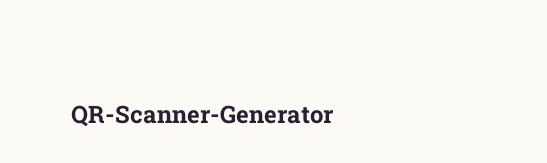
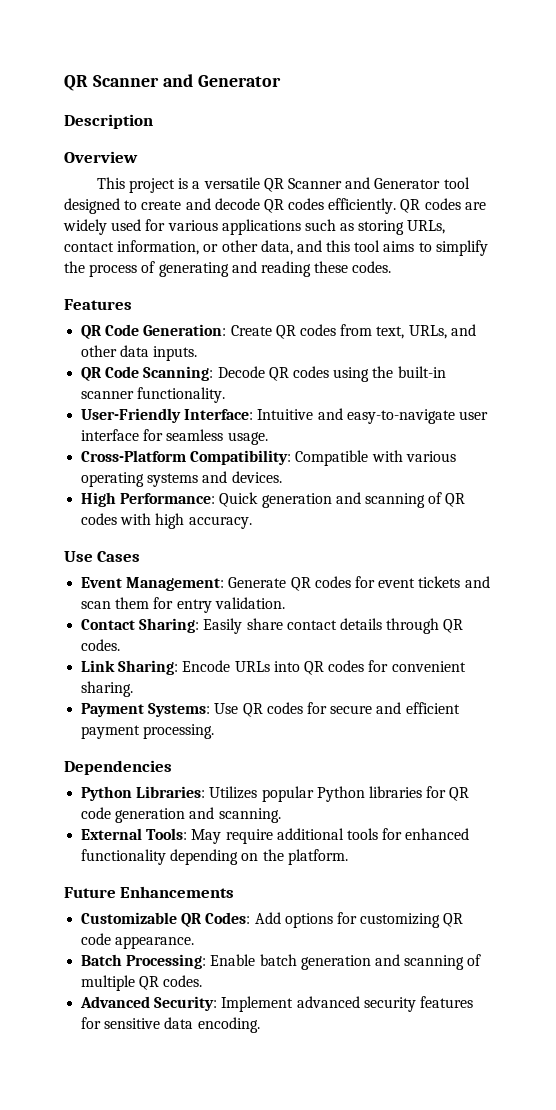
[71,105,334,127] QR-Scanner-Generator -> [64,74,281,91] [64,114,153,129] [64,151,138,163] [96,177,470,193] [64,198,486,214] [63,219,446,235] [64,240,488,256] [64,261,392,277] [64,299,132,310] [81,324,476,339] [81,345,198,361] [81,366,446,382] [81,387,226,403] [81,408,488,424] [81,429,268,445] [81,450,456,466] [81,471,282,487] [81,492,466,508] [81,513,252,529] [64,551,141,562] [81,576,490,591] [81,597,285,613] [81,618,464,634] [81,639,121,651] [81,660,466,675] [81,681,134,697] [81,702,460,717] [81,724,215,739] [64,760,172,775] [81,786,470,802] [81,807,281,823] [81,828,470,844] [81,849,348,865] [64,886,235,898] [81,912,464,928] [81,933,195,949] [81,954,482,970] [81,975,203,991] [80,996,473,1012] [81,1017,260,1033] QR Scanner and Generator // Description // Overview // This project is a versatile QR Scanner and Generator tool designed to create and decode QR codes efficiently. QR codes are widely used for various applications such as storing URLs, contact information, or other data, and this tool aims to simplify the process of generating and reading these codes. // Features // QR Code Generation: Create QR codes from text, URLs, and other data inputs. // QR Code Scanning: Decode QR codes using the built-in scanner functionality. // User-Friendly Interface: Intuitive and easy-to-navigate user interface for seamless usage. // Cross-Platform Compatibility: Compatible with various operating systems and devices. // High Performance: Quick generation and scanning of QR codes with high accuracy. // Use Cases // Event Management: Generate QR codes for event tickets and scan them for entry validation. // Contact Sharing: Easily share contact details through QR codes. // Link Sharing: Encode URLs into QR codes for convenient sharing. // Payment Systems: Use QR codes for secure and efficient payment processing. // Dependencies // Python Libraries: Utilizes popular Python libraries for QR code generation and scanning. // External Tools: May require additional tools for enhanced functionality depending on the platform. // Future Enhancements // Customizable QR Codes: Add options for customizing QR code appearance. // Batch Processing: Enable batch generation and scanning of multiple QR codes. // Advanced Security: Implement advanced security features for sensitive data encoding.

